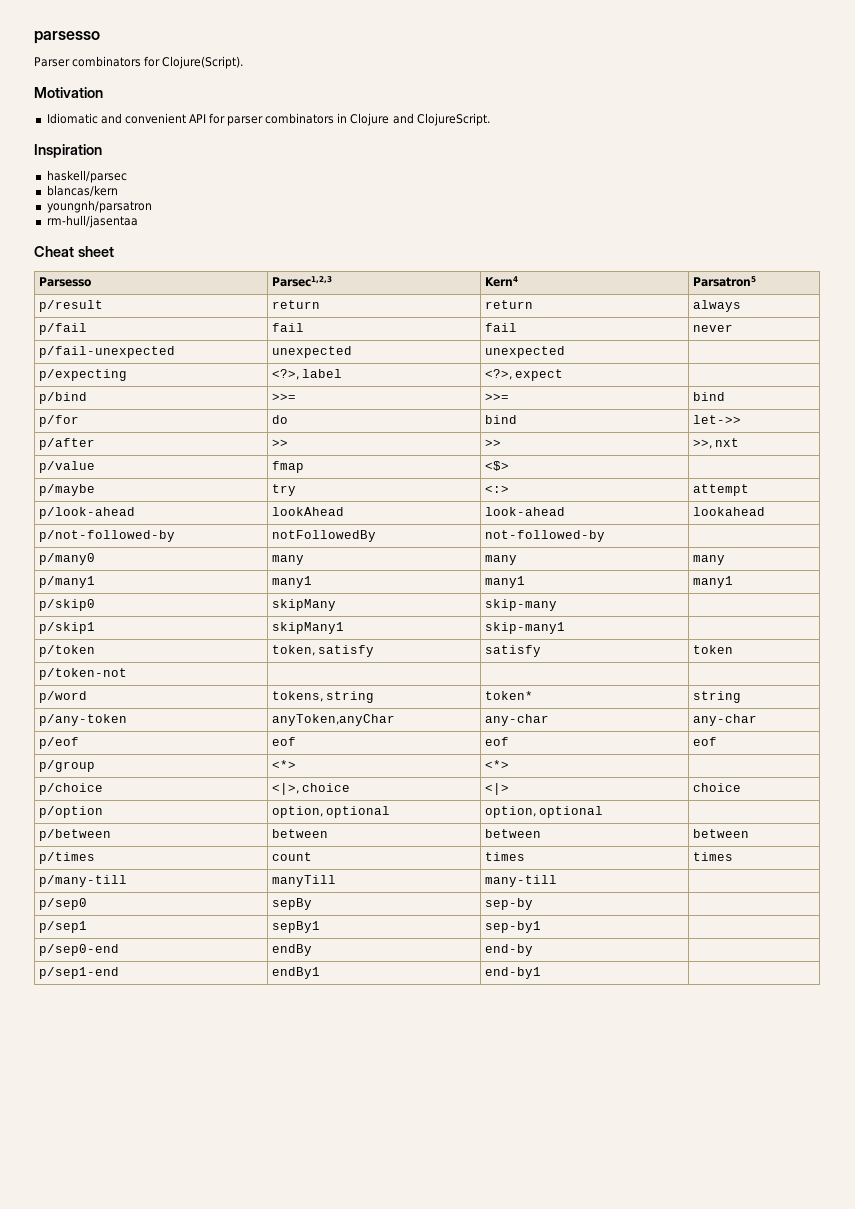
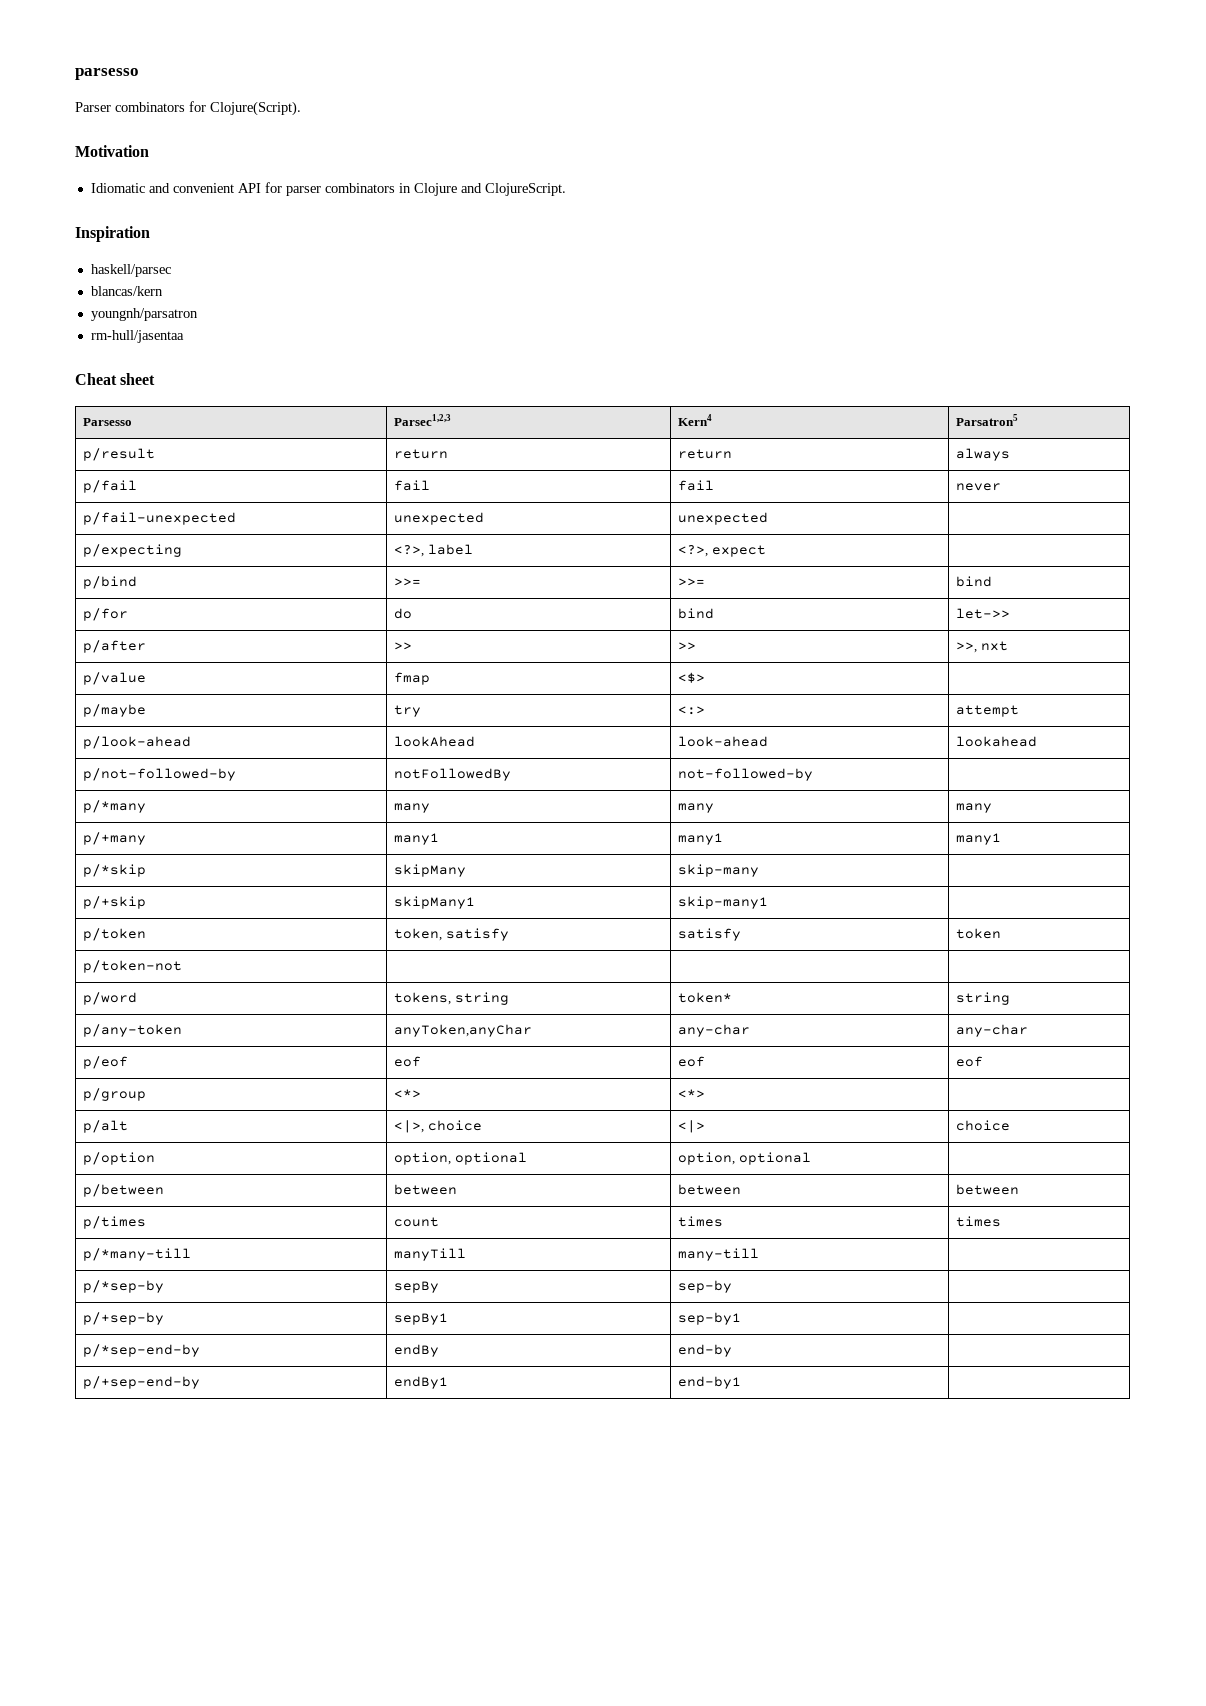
[38,553,95,565] p/many0 -> [83,800,147,813] p/*many
[38,576,95,588] p/many1 -> [83,832,147,845] p/+many
[38,599,95,611] p/skip0 -> [83,864,147,877] p/*skip
[38,622,95,634] p/skip1 -> [83,896,147,909] p/+skip
[38,783,103,795] p/choice -> [83,1120,129,1133] p/alt
[38,875,127,887] p/many-till -> [83,1248,192,1261] p/*many-till
[38,898,87,910] p/sep0 -> [83,1280,165,1293] p/*sep-by
[38,921,87,933] p/sep1 -> [83,1312,165,1325] p/+sep-by
[38,944,119,956] p/sep0-end -> [83,1344,201,1357] p/*sep-end-by
[38,967,119,979] p/sep1-end -> [83,1376,201,1389] p/+sep-end-by

